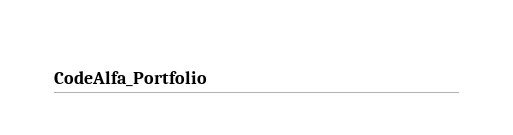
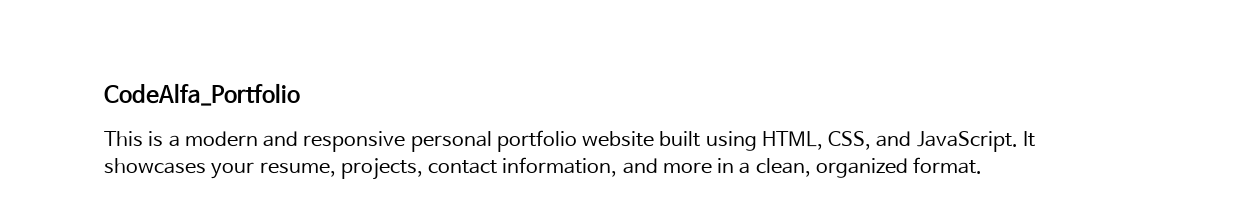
(207, 79) none -> [104,130,1035,152] [104,157,983,180] // This is a modern and responsive personal portfolio website built using HTML, CSS, and JavaScript. It showcases your resume, projects, contact information, and more in a clean, organized format.

